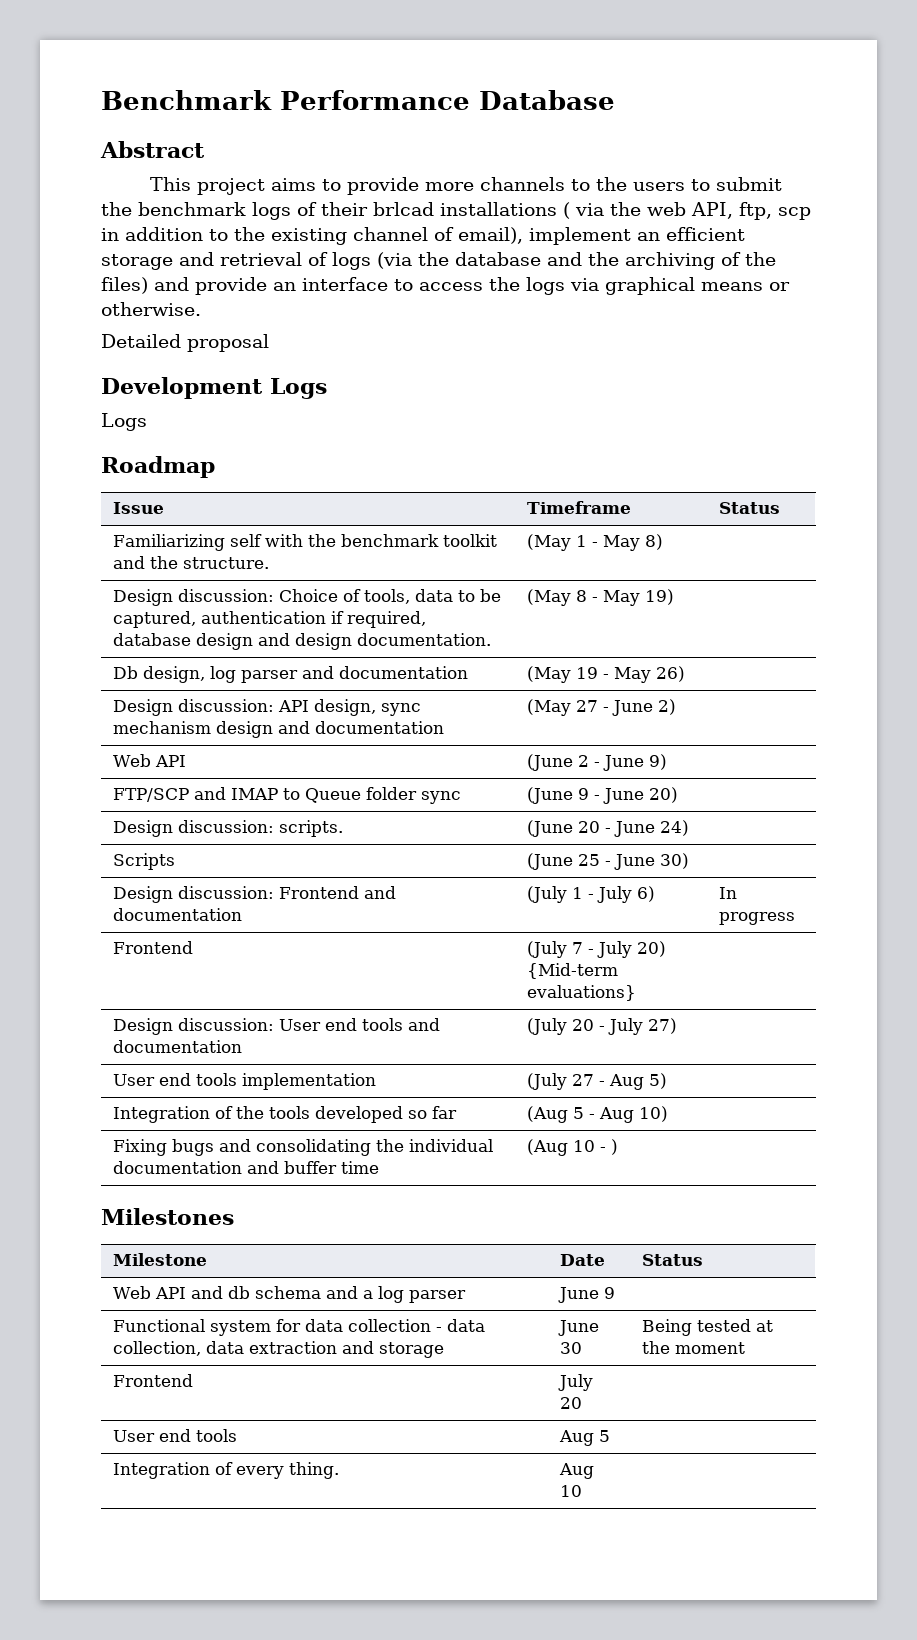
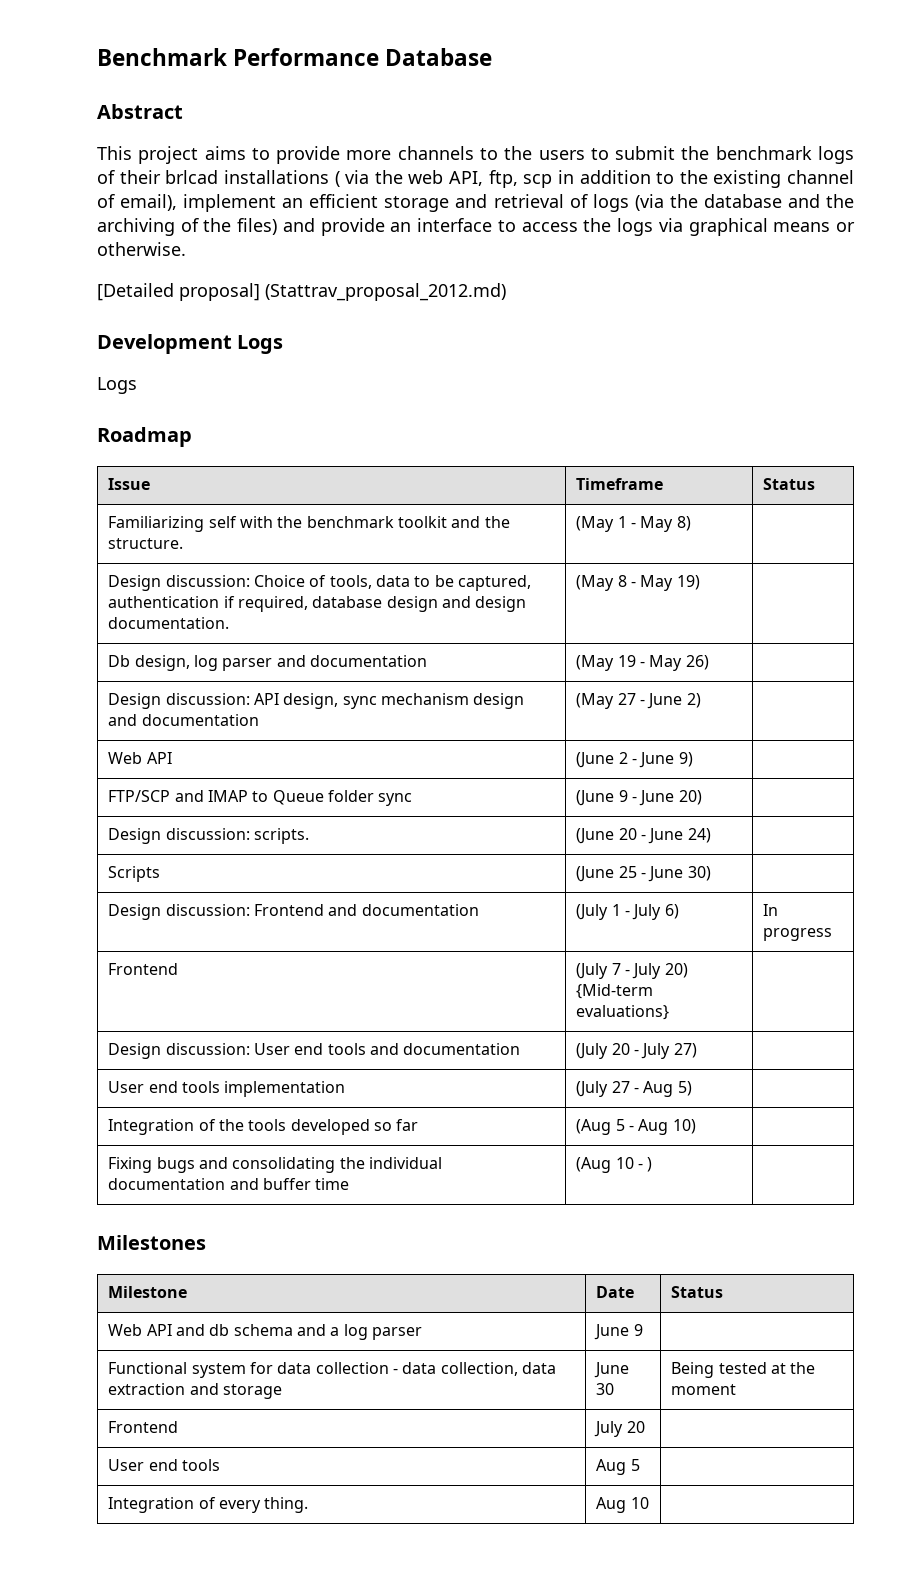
[101,334,269,352] Detailed proposal -> [97,283,506,301] [Detailed proposal] (Stattrav_proposal_2012.md)

